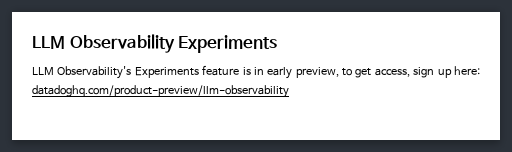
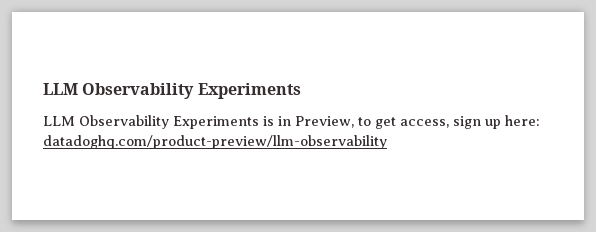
[57,65,339,79] Observability's Experiments feature is in early preview, -> [79,115,354,129] Observability Experiments is in Preview,

